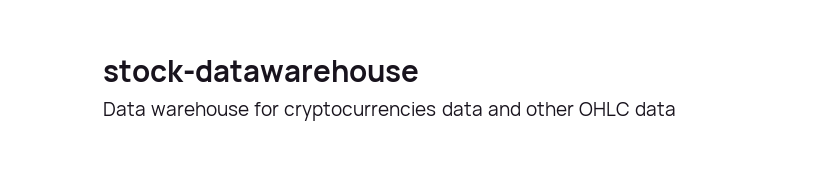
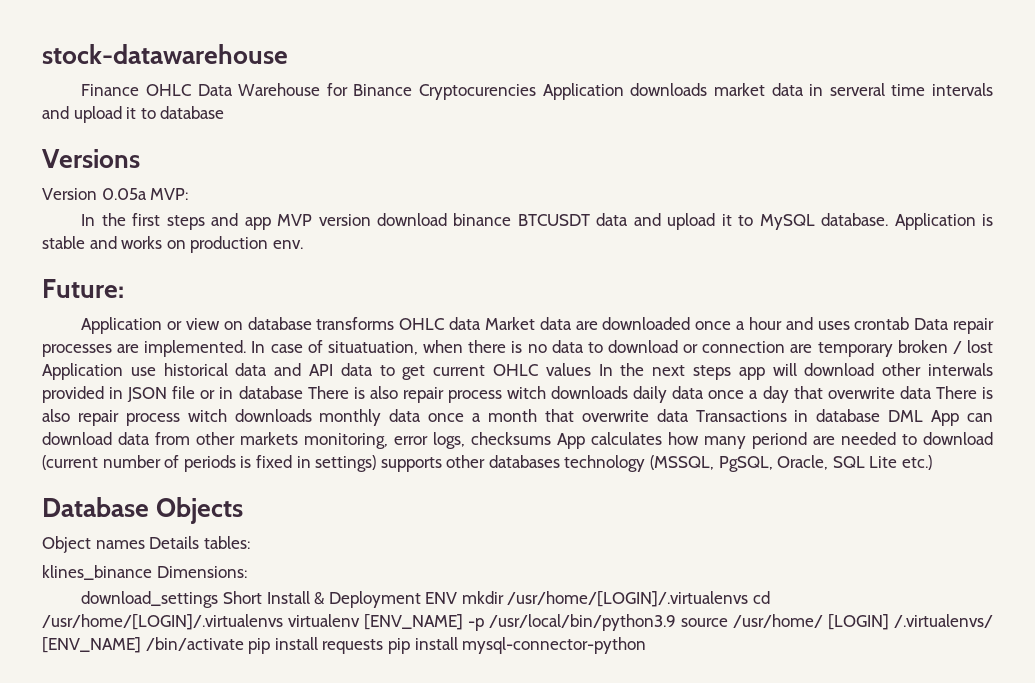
[103,102,677,121] Data warehouse for cryptocurrencies data and other OHLC data -> [81,83,994,100] [42,106,225,123] [42,149,140,168] [42,188,189,200] [81,213,993,230] [42,236,303,253] [42,279,124,298] [81,317,994,334] [42,340,993,357] [42,363,993,380] [42,386,993,403] [42,409,994,426] [42,432,993,449] [42,455,933,472] [42,497,244,524] [42,536,250,553] [42,565,247,580] [81,591,771,608] [42,614,993,631] [42,637,647,654] Finance OHLC Data Warehouse for Binance Cryptocurencies Application downloads market data in serveral time intervals and upload it to database // Versions // Version 0.05a MVP: // In the first steps and app MVP version download binance BTCUSDT data and upload it to MySQL database. Application is stable and works on production env. // Future: // Application or view on database transforms OHLC data Market data are downloaded once a hour and uses crontab Data repair processes are implemented. In case of situatuation, when there is no data to download or connection are temporary broken / lost Application use historical data and API data to get current OHLC values In the next steps app will download other interwals provided in JSON file or in database There is also repair process witch downloads daily data once a day that overwrite data There is also repair process witch downloads monthly data once a month that overwrite data Transactions in database DML App can download data from other markets monitoring, error logs, checksums App calculates how many periond are needed to download (current number of periods is fixed in settings) supports other databases technology (MSSQL, PgSQL, Oracle, SQL Lite etc.) // Database Objects // Object names Details tables: // klines_binance Dimensions: // download_settings Short Install & Deployment ENV mkdir /usr/home/[LOGIN]/.virtualenvs cd /usr/home/[LOGIN]/.virtualenvs virtualenv [ENV_NAME] -p /usr/local/bin/python3.9 source /usr/home/ [LOGIN] /.virtualenvs/ [ENV_NAME] /bin/activate pip install requests pip install mysql-connector-python

